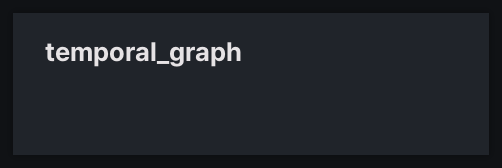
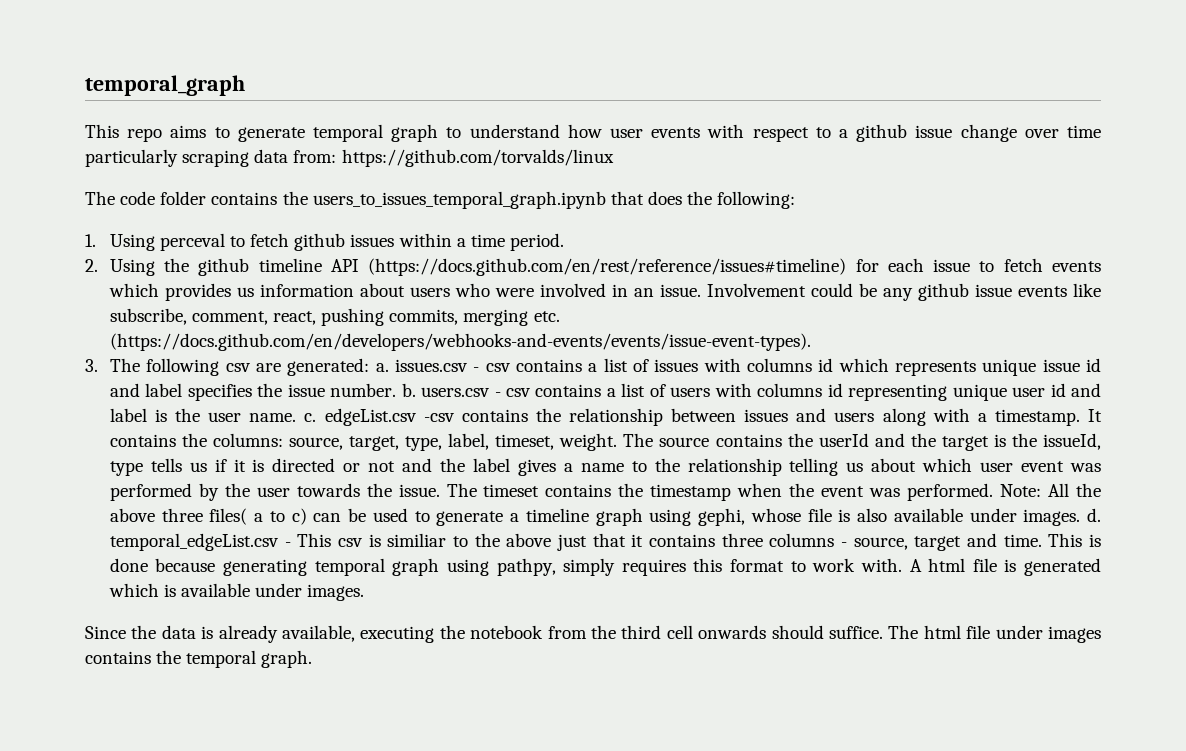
(242, 54) none -> [85,124,1102,142] [85,149,614,167] [85,191,796,209] [85,233,565,251] [85,258,1101,276] [108,283,1102,301] [109,308,560,326] [109,333,811,351] [85,358,1101,376] [109,383,1101,401] [109,408,1102,426] [109,433,1102,451] [109,458,1102,476] [109,483,1101,501] [109,508,1101,526] [109,533,1102,551] [109,558,1101,576] [108,583,365,601] [85,625,1101,643] [85,650,313,668] // This repo aims to generate temporal graph to understand how user events with respect to a github issue change over time particularly scraping data from: https://github.com/torvalds/linux // The code folder contains the users_to_issues_temporal_graph.ipynb that does the following: // 1. Using perceval to fetch github issues within a time period. // 2. Using the github timeline API (https://docs.github.com/en/rest/reference/issues#timeline) for each issue to fetch events which provides us information about users who were involved in an issue. Involvement could be any github issue events like subscribe, comment, react, pushing commits, merging etc. (https://docs.github.com/en/developers/webhooks-and-events/events/issue-event-types). // 3. The following csv are generated: a. issues.csv - csv contains a list of issues with columns id which represents unique issue id and label specifies the issue number. b. users.csv - csv contains a list of users with columns id representing unique user id and label is the user name. c. edgeList.csv -csv contains the relationship between issues and users along with a timestamp. It contains the columns: source, target, type, label, timeset, weight. The source contains the userId and the target is the issueId, type tells us if it is directed or not and the label gives a name to the relationship telling us about which user event was performed by the user towards the issue. The timeset contains the timestamp when the event was performed. Note: All the above three files( a to c) can be used to generate a timeline graph using gephi, whose file is also available under images. d. temporal_edgeList.csv - This csv is similiar to the above just that it contains three columns - source, target and time. This is done because generating temporal graph using pathpy, simply requires this format to work with. A html file is generated which is available under images. // Since the data is already available, executing the notebook from the third cell onwards should suffice. The html file under images contains the temporal graph.

